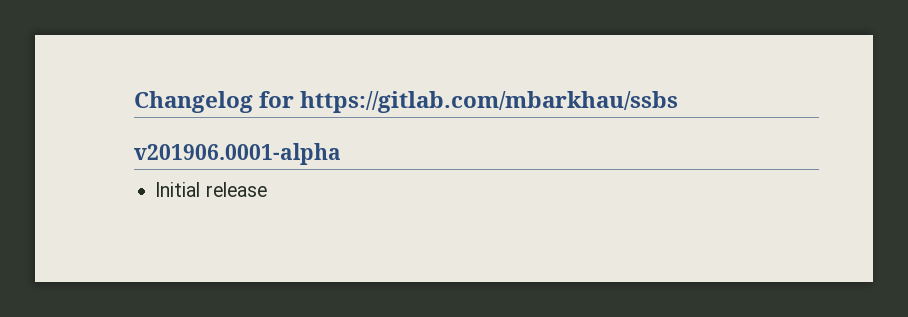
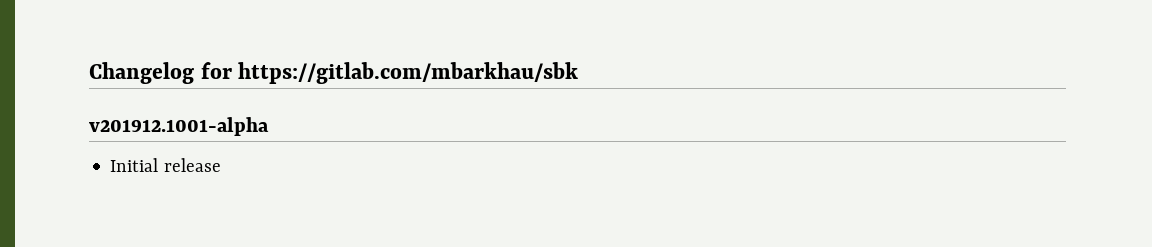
[300,91,679,113] [134,143,341,165] https://gitlab.com/mbarkhau/ssbs // v201906.0001-alpha -> [238,62,579,84] [89,117,269,136] https://gitlab.com/mbarkhau/sbk // v201912.1001-alpha

